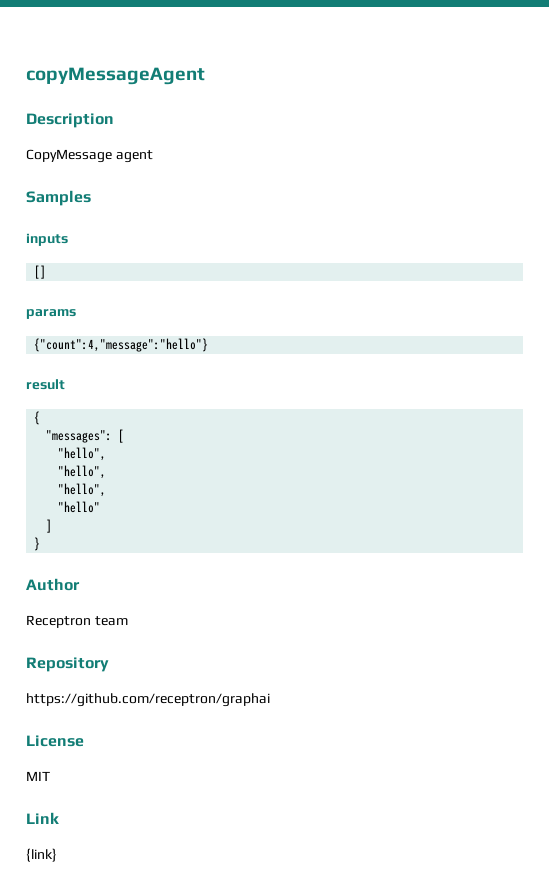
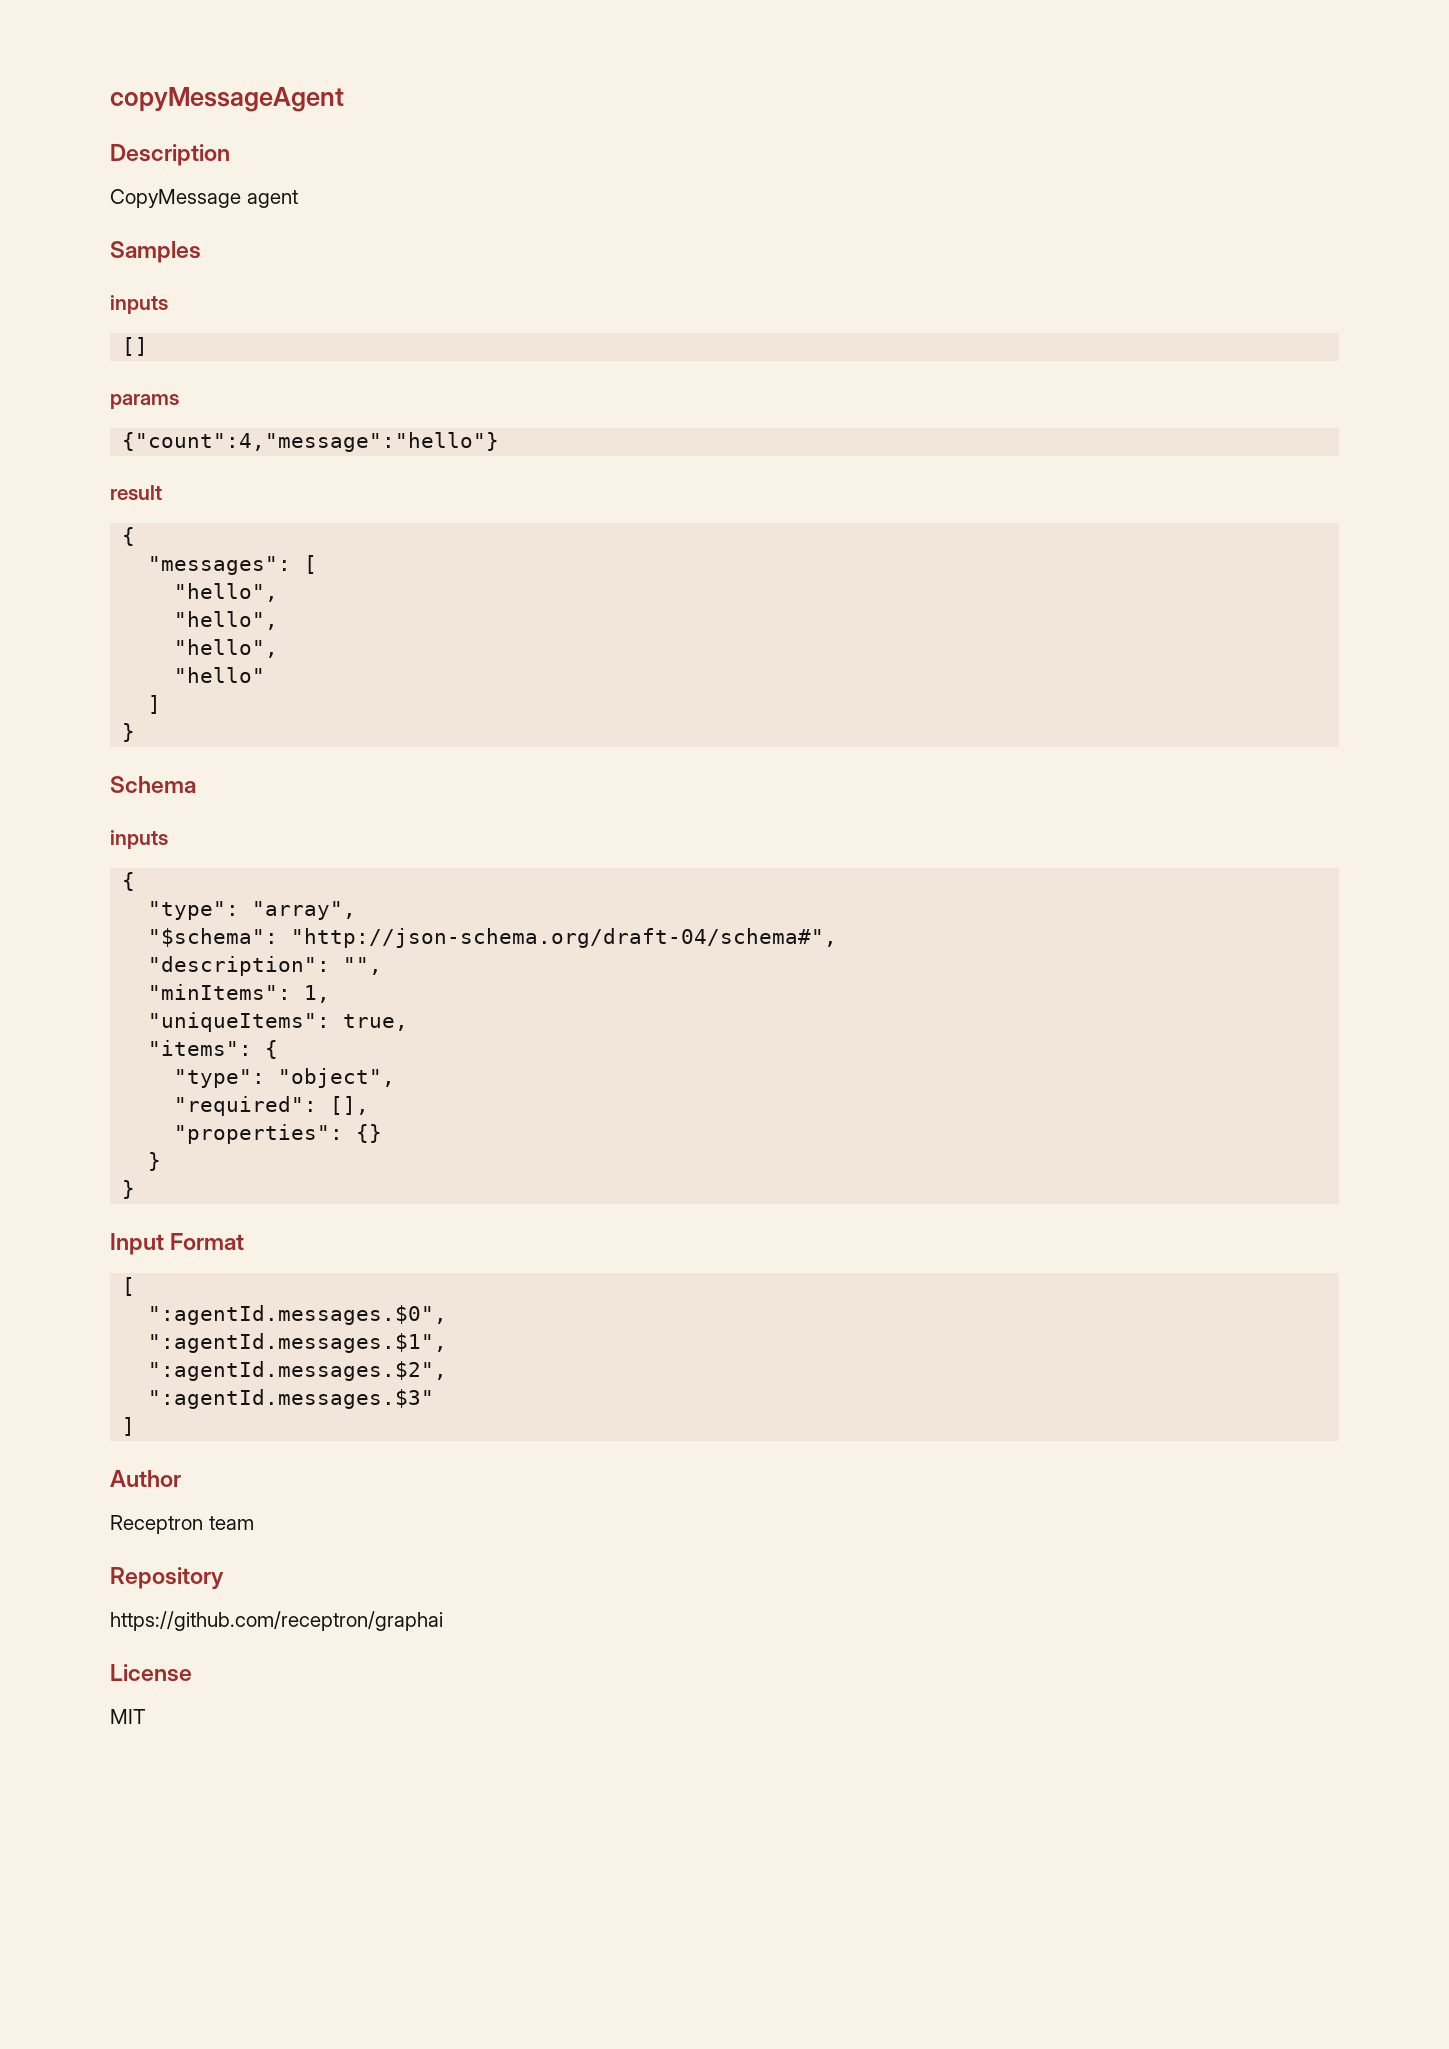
(41, 544) none -> [110,776,196,793] [110,830,168,849] [122,872,136,891] [148,901,357,920] [148,928,838,948] [148,956,383,976] [148,984,331,1003] [148,1012,409,1032] [148,1040,279,1059] [174,1068,396,1088] [174,1096,370,1116] [174,1124,383,1144] [148,1152,162,1171] [122,1180,136,1199] [110,1233,245,1255] [122,1277,136,1296] [148,1305,448,1325] [148,1333,448,1353] [148,1361,448,1381] [148,1389,435,1409] [122,1417,136,1436] // Schema // inputs // { // "type": "array", // "$schema": "http://json-schema.org/draft-04/schema#", // "description": "", // "minItems": 1, // "uniqueItems": true, // "items": { // "type": "object", // "required": [], // "properties": {} // } // } // Input Format // [ // ":agentId.messages.$0", // ":agentId.messages.$1", // ":agentId.messages.$2", // ":agentId.messages.$3" // ]
[26,812,59,824] [26,848,57,862] // Link // {link} -> (146, 1716) none

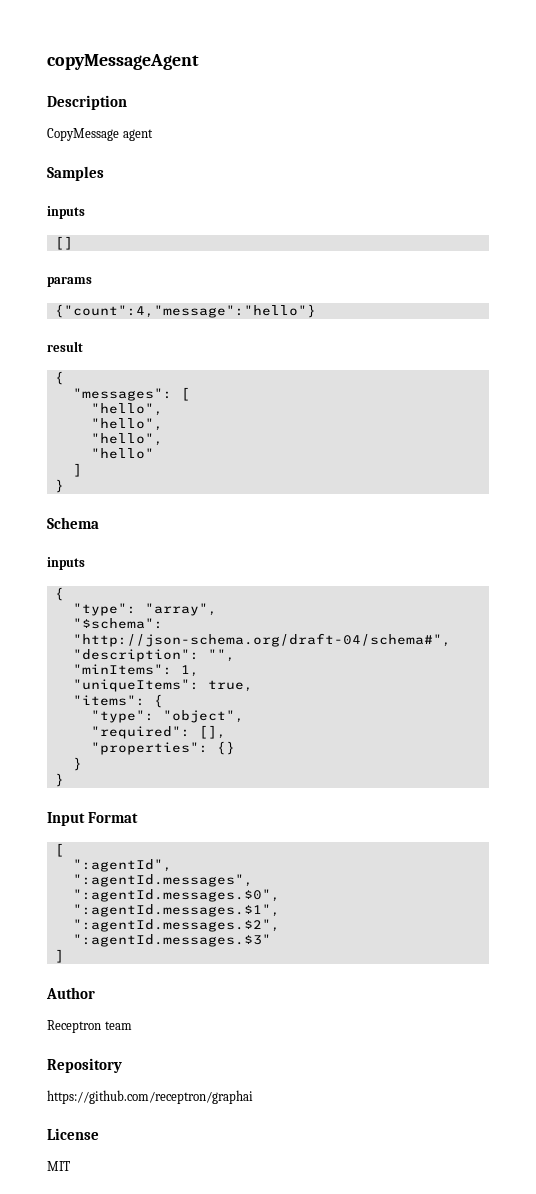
(136, 1286) none -> [72,859,172,872] [72,874,253,887] // ":agentId", // ":agentId.messages",

